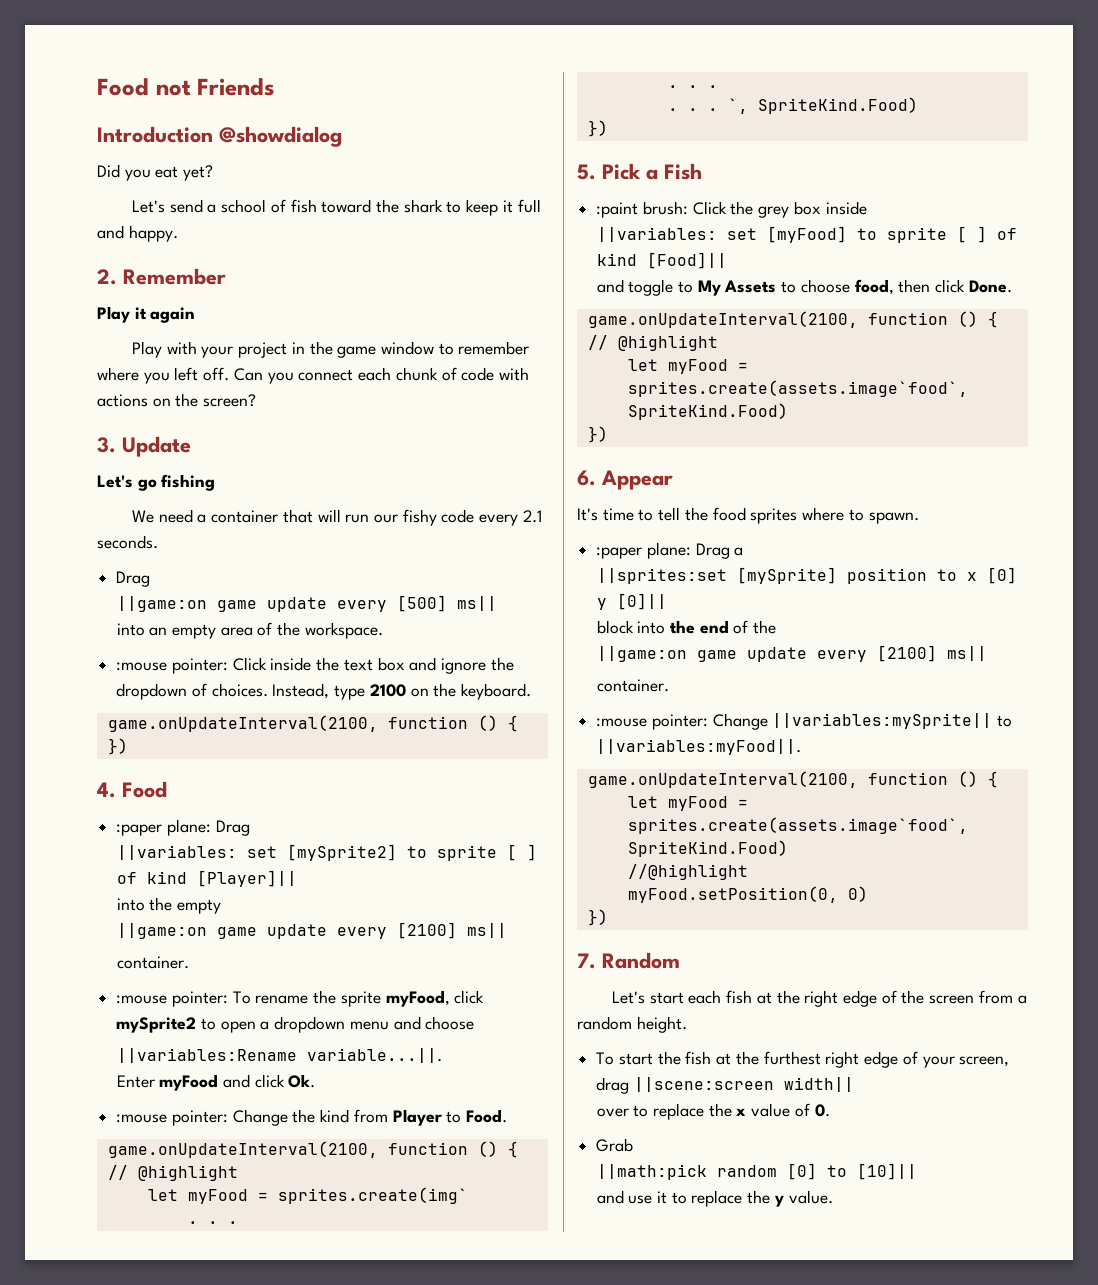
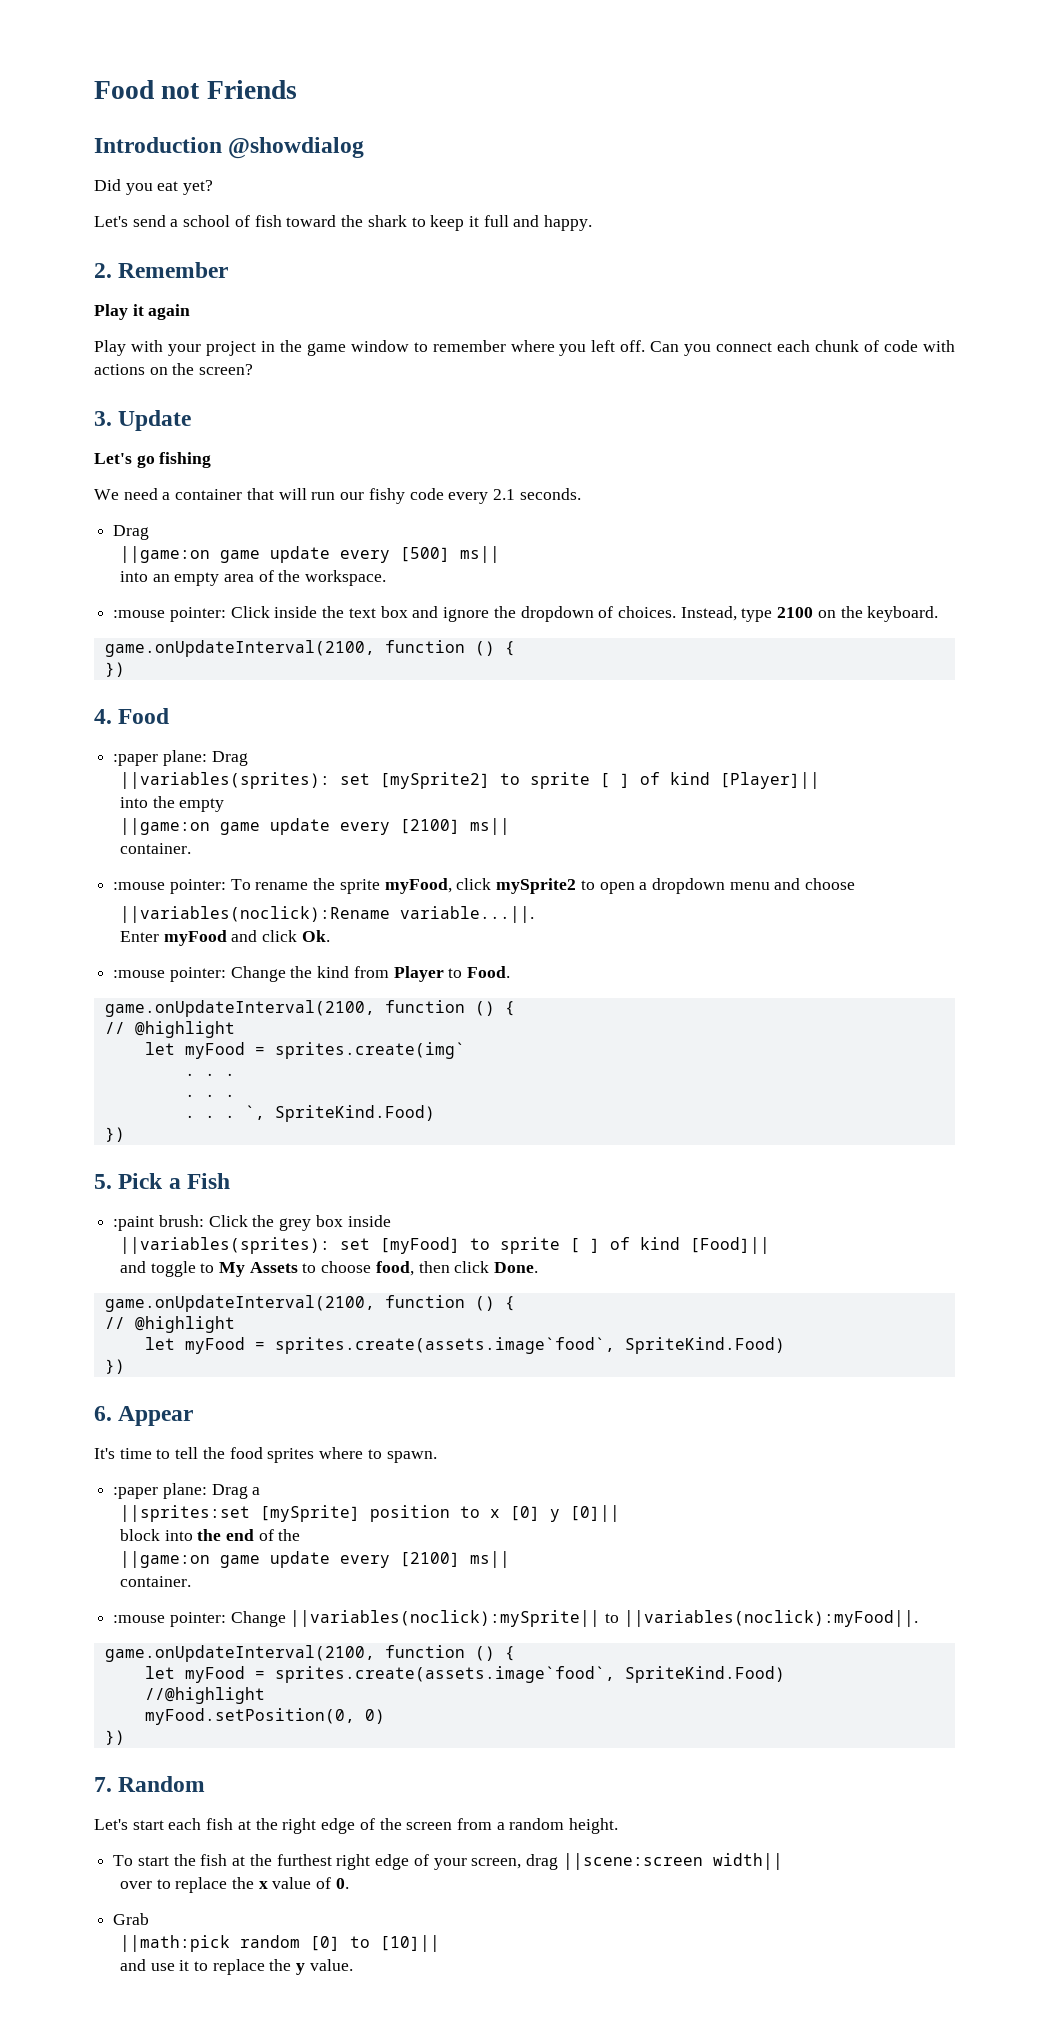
[116,845,237,860] ||variables: -> [119,772,330,789] ||variables(sprites):
[116,1048,297,1063] ||variables:Rename -> [119,906,390,923] ||variables(noclick):Rename
[596,227,717,242] ||variables: -> [119,1237,330,1254] ||variables(sprites):
[772,713,1013,729] [596,739,802,755] ||variables:mySprite|| to ||variables:myFood||. -> [290,1610,918,1627] ||variables(noclick):mySprite|| to ||variables(noclick):myFood||.

